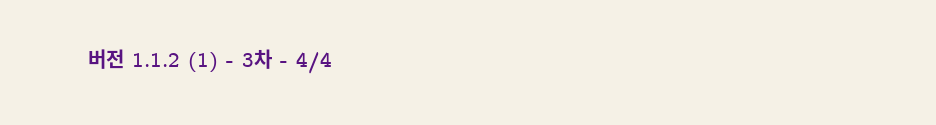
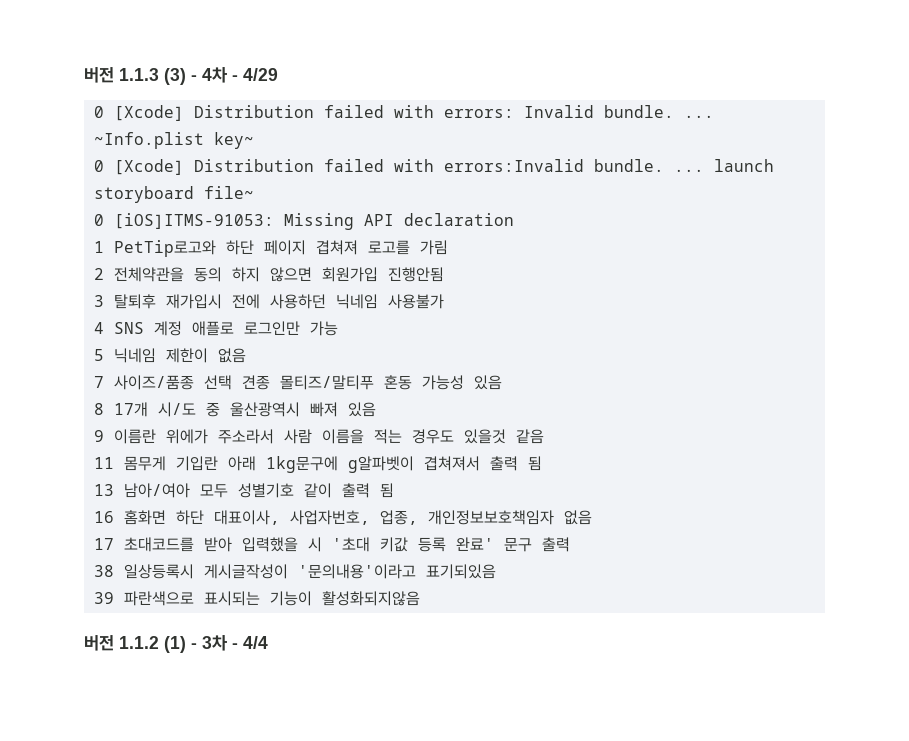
[88,49,124,69] 버전 -> [84,67,278,85] [94,105,715,121] [94,132,255,149] [94,159,775,175] [94,186,255,203] [94,213,515,230] [94,240,449,257] [94,267,445,282] [94,294,445,309] [94,321,339,336] [94,348,247,363] [94,375,503,390] [94,402,377,417] [94,429,545,444] [94,456,543,473] [94,483,395,498] [94,510,593,525] [94,537,571,552] [94,564,497,579] [94,591,421,606] [84,635,114,651] 버전 1.1.3 (3) - 4차 - 4/29 // 0 [Xcode] Distribution failed with errors: Invalid bundle. ... ~Info.plist key~ // 0 [Xcode] Distribution failed with errors:Invalid bundle. ... launch storyboard file~ // 0 [iOS]ITMS-91053: Missing API declaration // 1 PetTip로고와 하단 페이지 겹쳐져 로고를 가림 // 2 전체약관을 동의 하지 않으면 회원가입 진행안됨 // 3 탈퇴후 재가입시 전에 사용하던 닉네임 사용불가 // 4 SNS 계정 애플로 로그인만 가능 // 5 닉네임 제한이 없음 // 7 사이즈/품종 선택 견종 몰티즈/말티푸 혼동 가능성 있음 // 8 17개 시/도 중 울산광역시 빠져 있음 // 9 이름란 위에가 주소라서 사람 이름을 적는 경우도 있을것 같음 // 11 몸무게 기입란 아래 1kg문구에 g알파벳이 겹쳐져서 출력 됨 // 13 남아/여아 모두 성별기호 같이 출력 됨 // 16 홈화면 하단 대표이사, 사업자번호, 업종, 개인정보보호책임자 없음 // 17 초대코드를 받아 입력했을 시 '초대 키값 등록 완료' 문구 출력 // 38 일상등록시 게시글작성이 '문의내용'이라고 표기되있음 // 39 파란색으로 표시되는 기능이 활성화되지않음 // 버전

